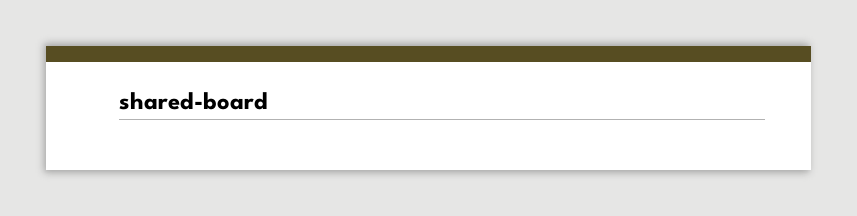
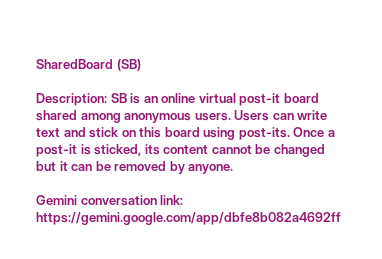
[119,92,268,110] shared-board -> [36,59,141,71] [36,93,319,106] [36,110,328,123] [36,127,335,140] [36,144,325,157] [36,161,234,174] [36,195,184,206] [36,212,341,225] SharedBoard (SB) // Description: SB is an online virtual post-it board shared among anonymous users. Users can write text and stick on this board using post-its. Once a post-it is sticked, its content cannot be changed but it can be removed by anyone. // Gemini conversation link: https://gemini.google.com/app/dbfe8b082a4692ff

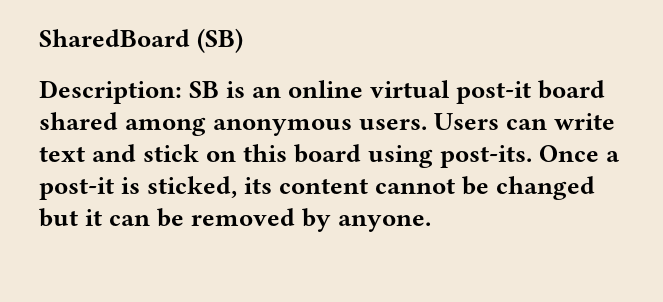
[36,195,184,206] [36,212,341,225] // Gemini conversation link: https://gemini.google.com/app/dbfe8b082a4692ff -> (432, 223) none

